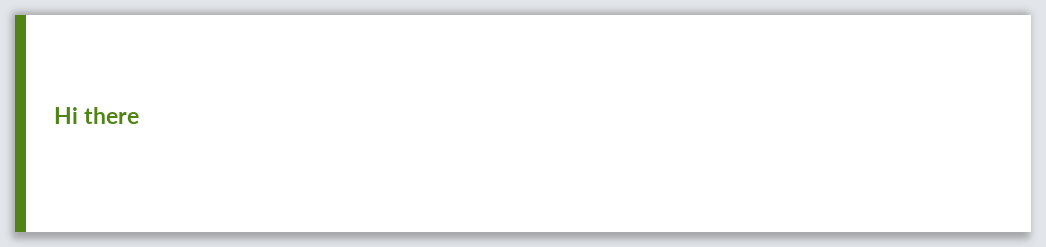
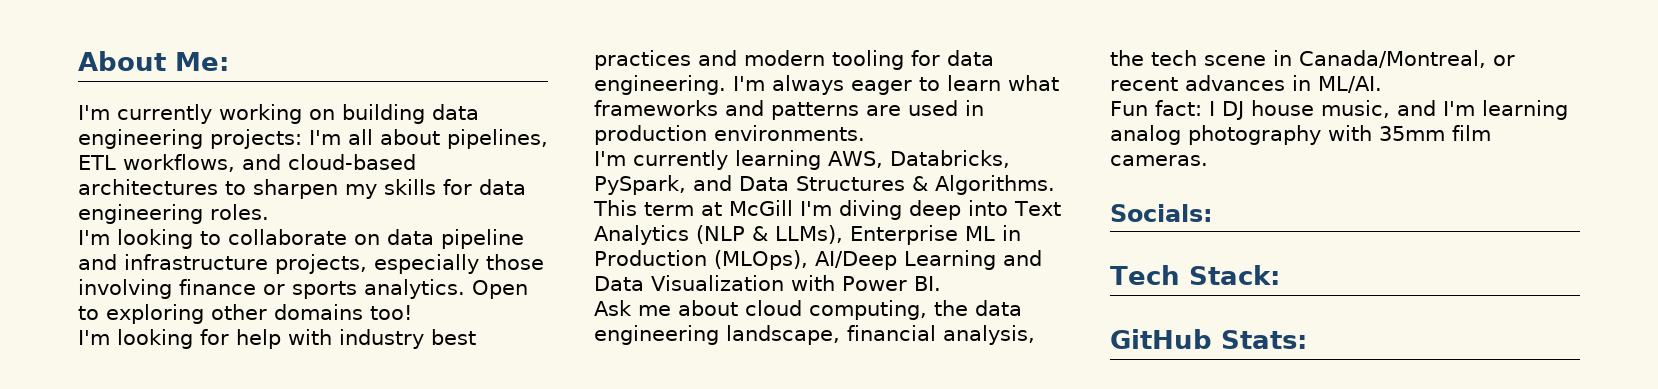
[54,107,140,124] Hi there -> [78,51,229,71] [78,104,479,124] [78,129,548,149] [78,154,416,172] [78,179,526,199] [78,204,269,224] [78,229,524,249] [78,254,544,274] [78,279,528,299] [78,304,412,324] [78,329,476,349] [594,50,994,70] [594,75,1059,95] [594,100,984,120] [594,125,865,145] [594,150,1010,170] [594,175,1055,195] [593,200,1061,220] [594,225,1021,245] [594,250,1042,270] [594,275,941,291] [594,300,1022,320] [594,325,1035,345] [1110,50,1515,68] [1110,75,1382,93] [1110,100,1568,120] [1110,125,1491,145] [1110,155,1208,166] [1110,204,1213,222] [1110,265,1280,285] [1110,329,1307,349] About Me: // I'm currently working on building data engineering projects: I'm all about pipelines, ETL workflows, and cloud-based architectures to sharpen my skills for data engineering roles. // I'm looking to collaborate on data pipeline and infrastructure projects, especially those involving finance or sports analytics. Open to exploring other domains too! // I'm looking for help with industry best practices and modern tooling for data engineering. I'm always eager to learn what frameworks and patterns are used in production environments. // I'm currently learning AWS, Databricks, PySpark, and Data Structures & Algorithms. This term at McGill I'm diving deep into Text Analytics (NLP & LLMs), Enterprise ML in Production (MLOps), AI/Deep Learning and Data Visualization with Power BI. // Ask me about cloud computing, the data engineering landscape, financial analysis, the tech scene in Canada/Montreal, or recent advances in ML/AI. // Fun fact: I DJ house music, and I'm learning analog photography with 35mm film cameras. // Socials: // Tech Stack: // GitHub Stats:

